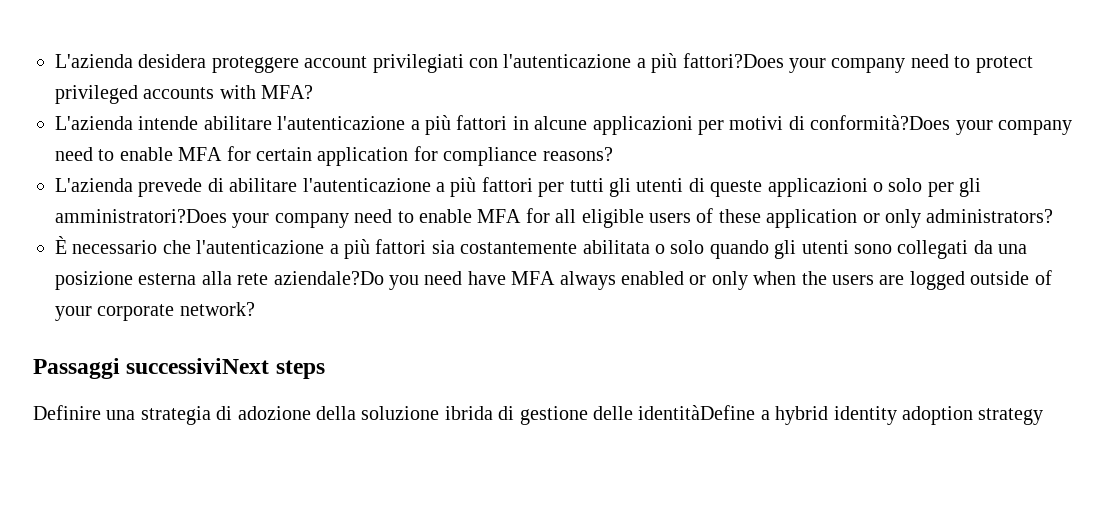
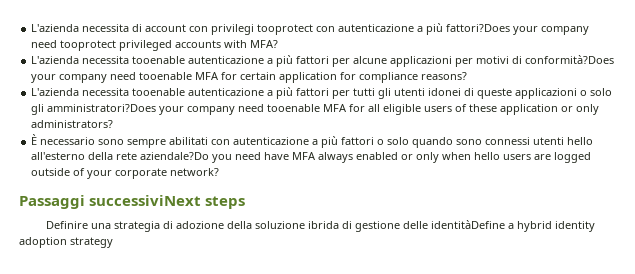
[55,54,632,73] L'azienda desidera proteggere account privilegiati con l'autenticazione -> [31,24,415,35] L'azienda necessita di account con privilegi tooprotect con autenticazione
[954,56,1033,73] to protect -> [60,40,117,51] tooprotect
[138,115,529,135] intende abilitare l'autenticazione a più fattori in -> [82,55,351,67] necessita tooenable autenticazione a più fattori per
[98,147,173,161] to enable -> [139,72,193,80] tooenable
[138,178,431,197] prevede di abilitare l'autenticazione -> [82,88,265,96] necessita tooenable autenticazione
(684, 185) none -> [428,88,462,96] idonei
[927,182,954,197] per -> (613, 92) none
[397,209,472,223] to enable -> [267,104,321,112] tooenable
[162,239,1028,259] [55,271,232,290] che l'autenticazione a più fattori sia costantemente abilitata o solo quando gli utenti sono collegati da una posizione esterna alla -> [98,136,594,148] [31,152,114,160] sono sempre abilitati con autenticazione a più fattori o solo quando sono connessi utenti hello all'esterno della
[801,271,827,285] the -> [474,152,501,160] hello

